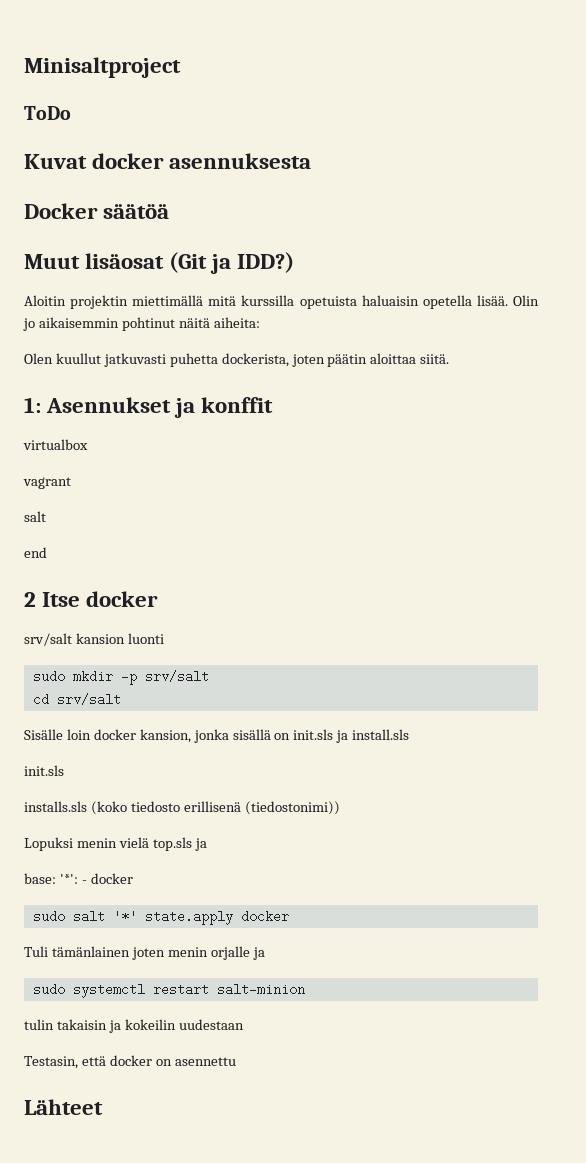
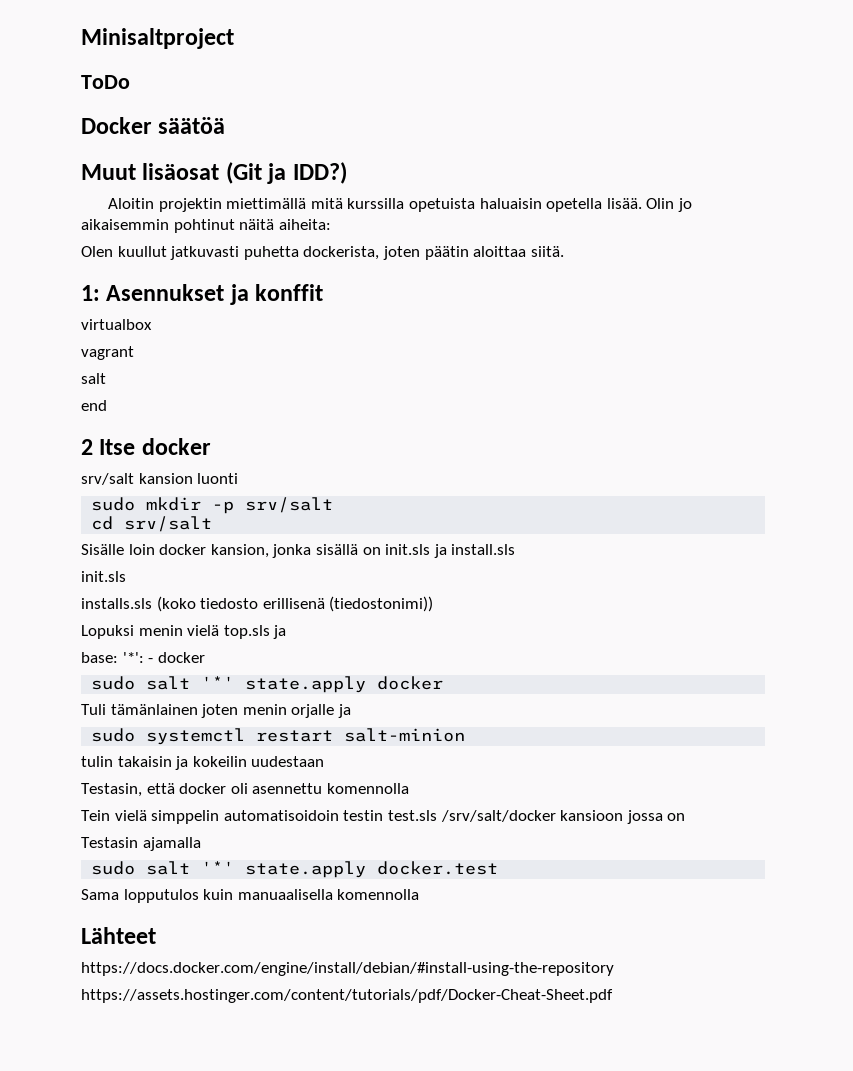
[24,153,312,169] // Kuvat docker asennuksesta -> (130, 82) none
[155,1057,236,1066] on asennettu -> [230,783,409,794] [81,810,686,824] [81,837,201,851] [91,861,499,878] [81,889,420,903] oli asennettu komennolla // Tein vielä simppelin automatisoidoin testin test.sls /srv/salt/docker kansioon jossa on // Testasin ajamalla // sudo salt '*' state.apply docker.test // Sama lopputulos kuin manuaalisella komennolla
(103, 1107) none -> [81,962,614,976] [81,989,613,1003] // https://docs.docker.com/engine/install/debian/#install-using-the-repository // https://assets.hostinger.com/content/tutorials/pdf/Docker-Cheat-Sheet.pdf

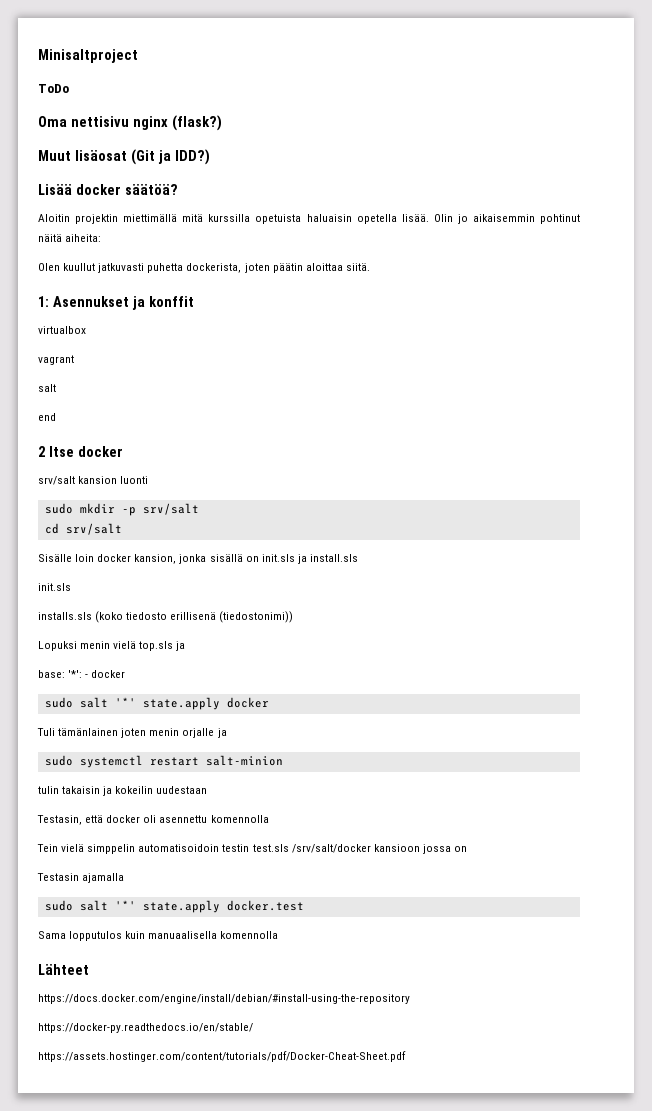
[81,117,226,134] Docker säätöä -> [38,115,222,131] Oma nettisivu nginx (flask?)
(347, 173) none -> [38,184,178,195] // Lisää docker säätöä?
(614, 969) none -> [38,1023,253,1033] // https://docker-py.readthedocs.io/en/stable/

